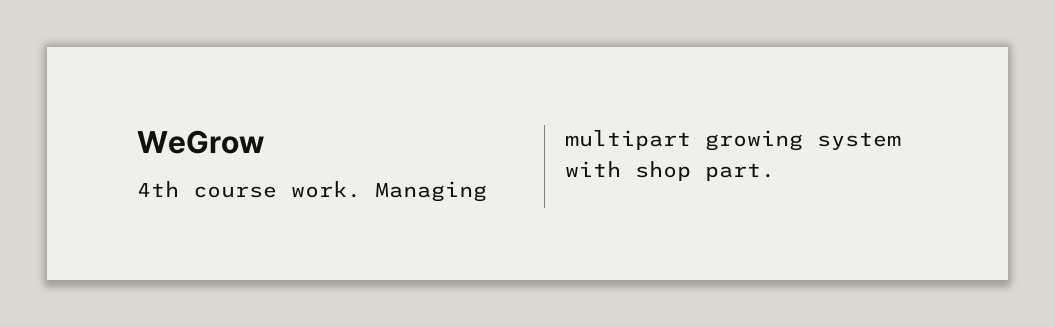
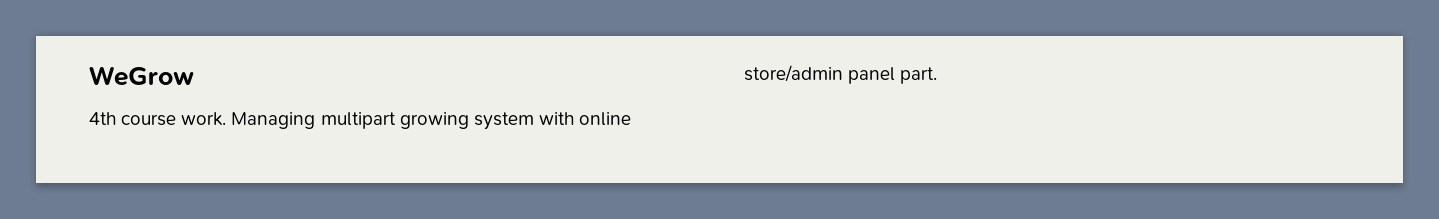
[635,161,691,181] shop -> [579,112,632,126] [744,65,896,84] online store/admin panel

